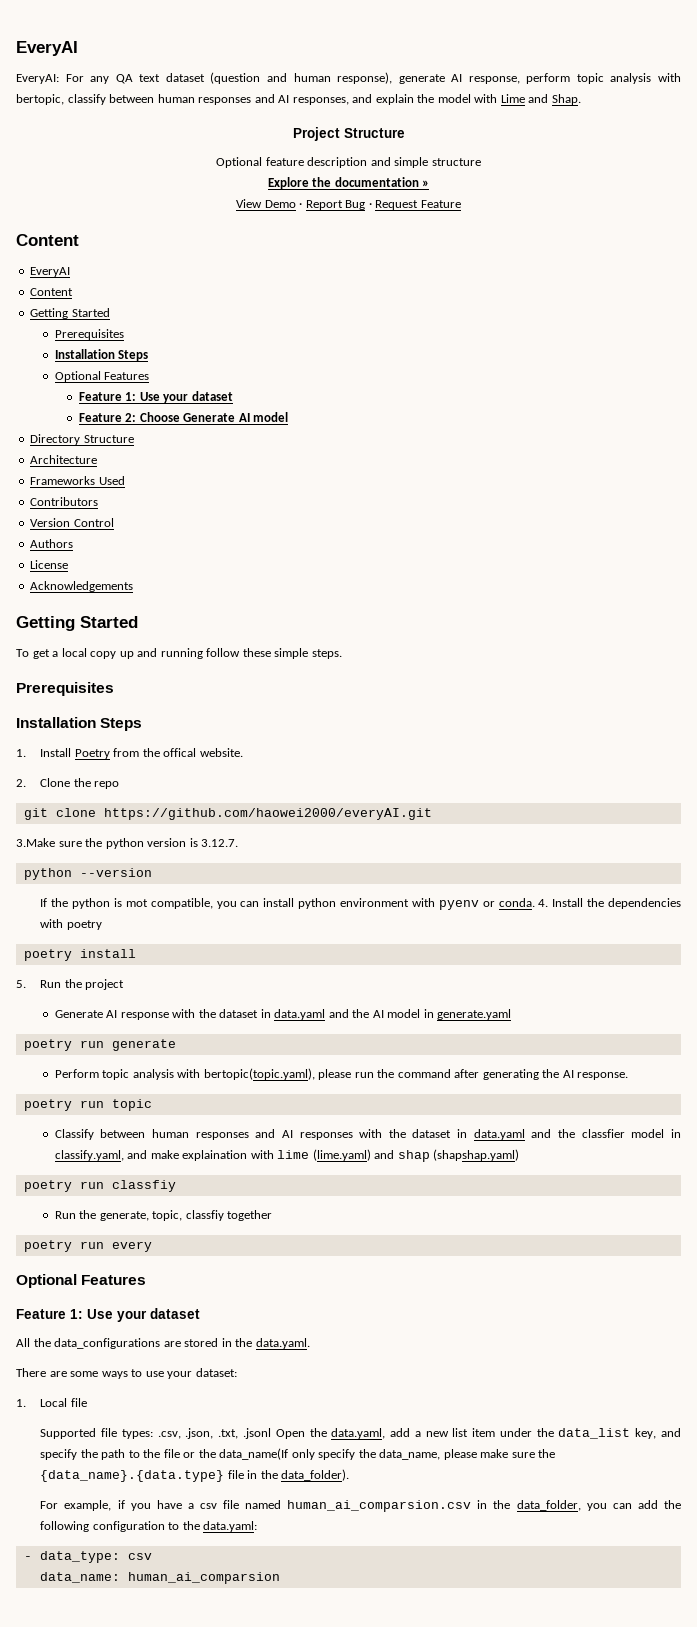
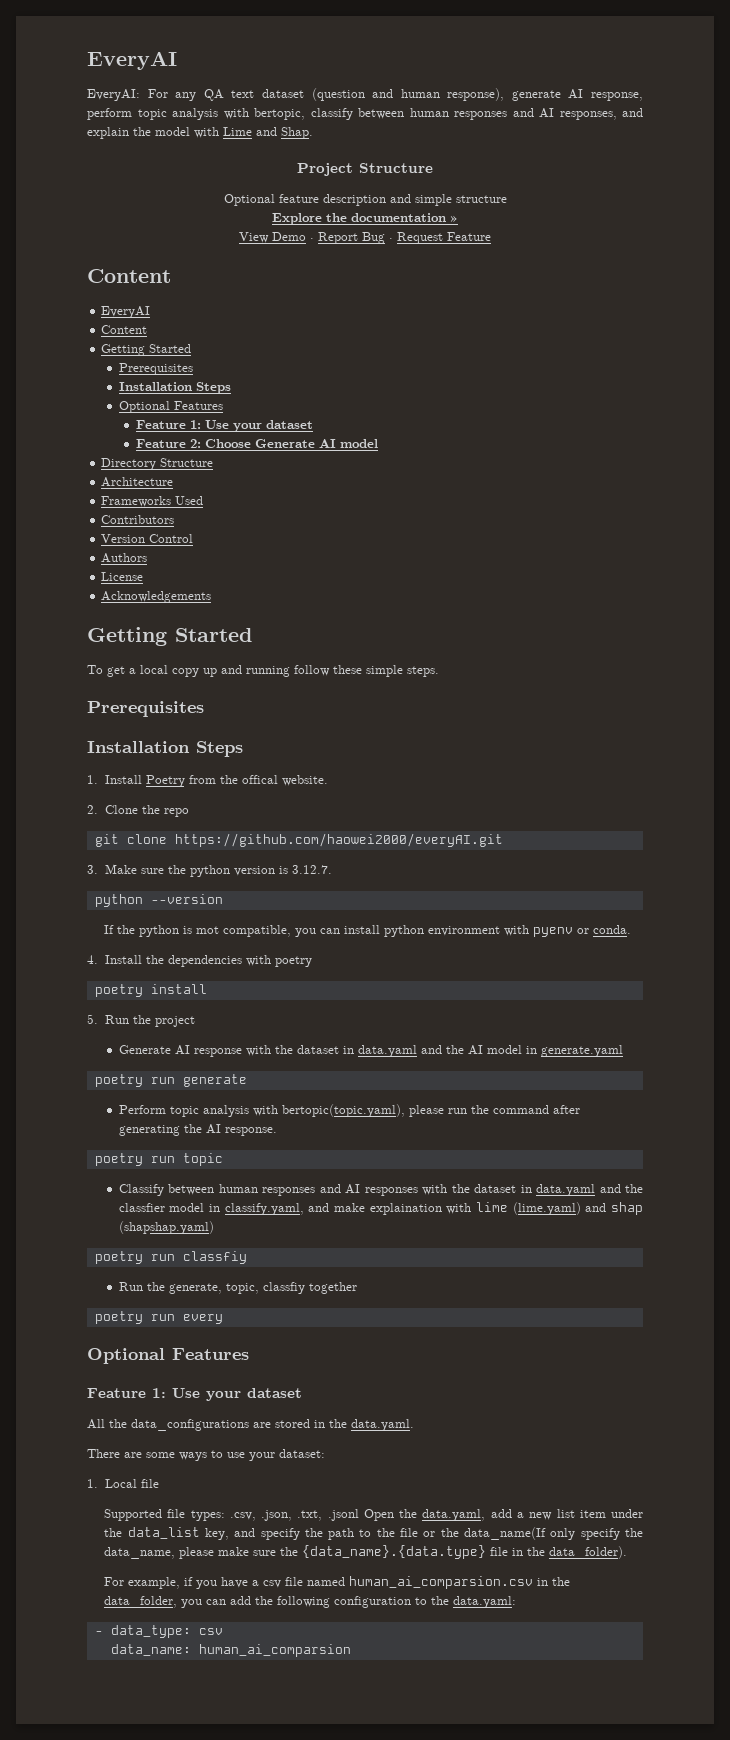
[16,838,55,847] 3.Make -> [87,864,137,874] 3. Make
(535, 902) none -> (632, 929) //

